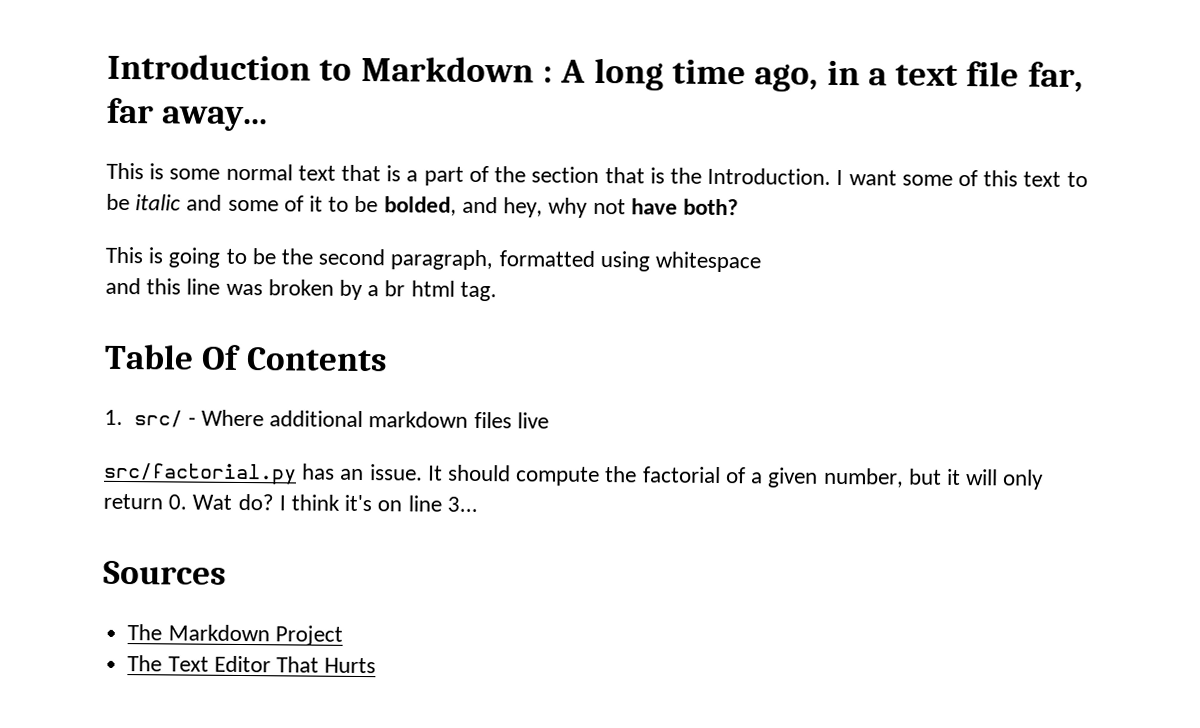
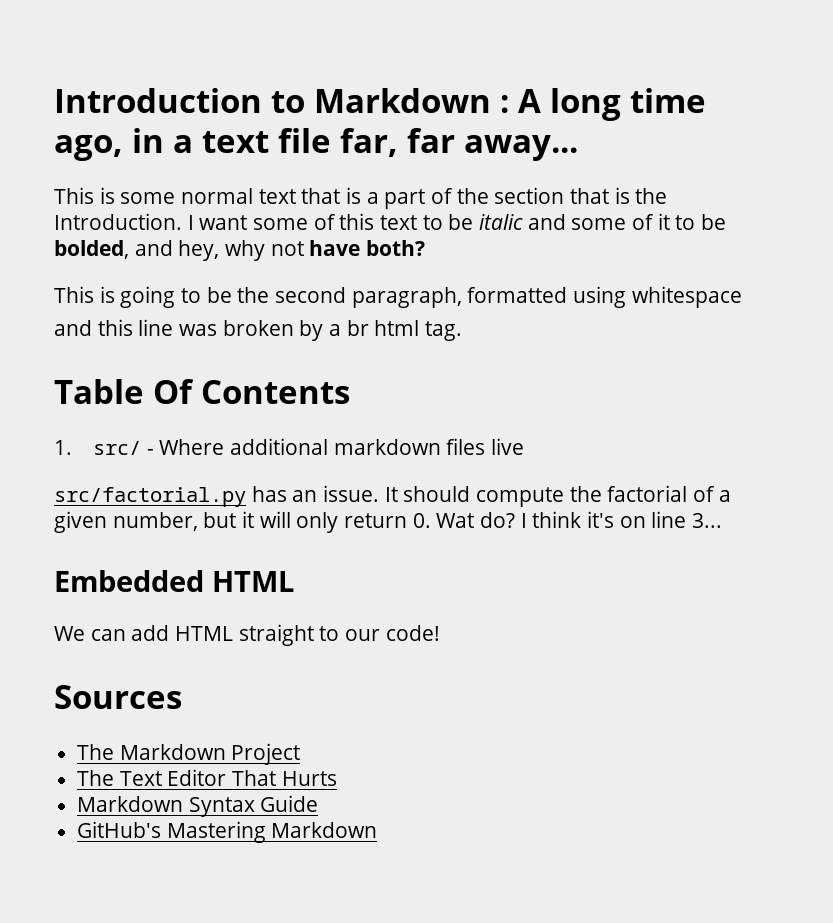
(478, 504) none -> [54,570,294,592] [54,624,440,646] // Embedded HTML // We can add HTML straight to our code!
(377, 665) none -> [77,795,319,817] [77,821,378,843] // Markdown Syntax Guide // GitHub's Mastering Markdown

